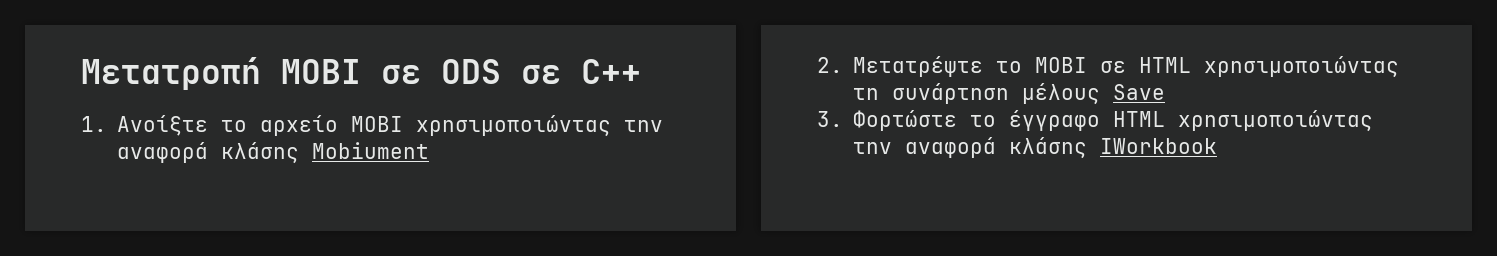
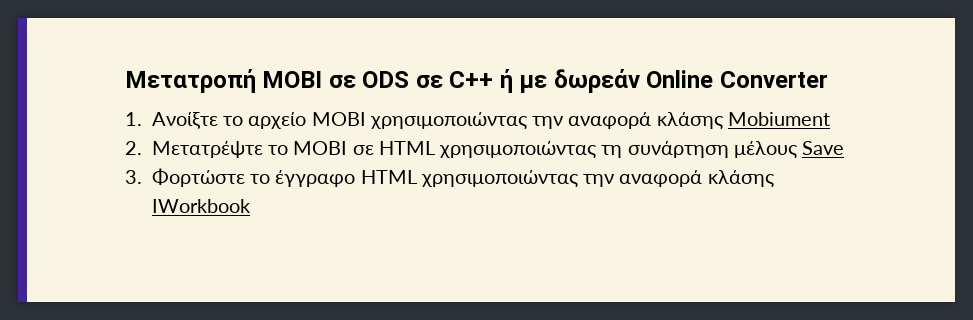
(641, 71) none -> [499,69,828,93] ή με δωρεάν Online Converter

